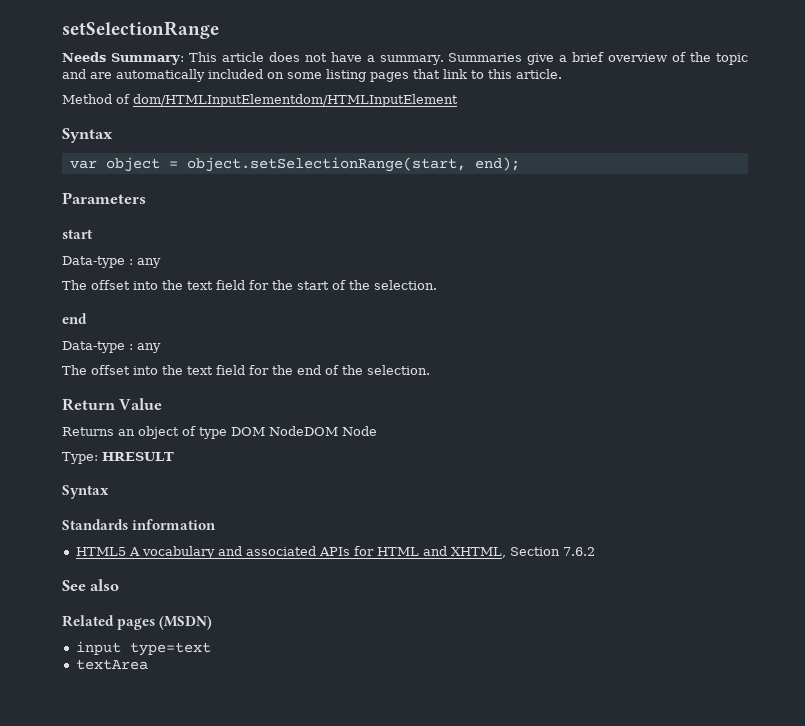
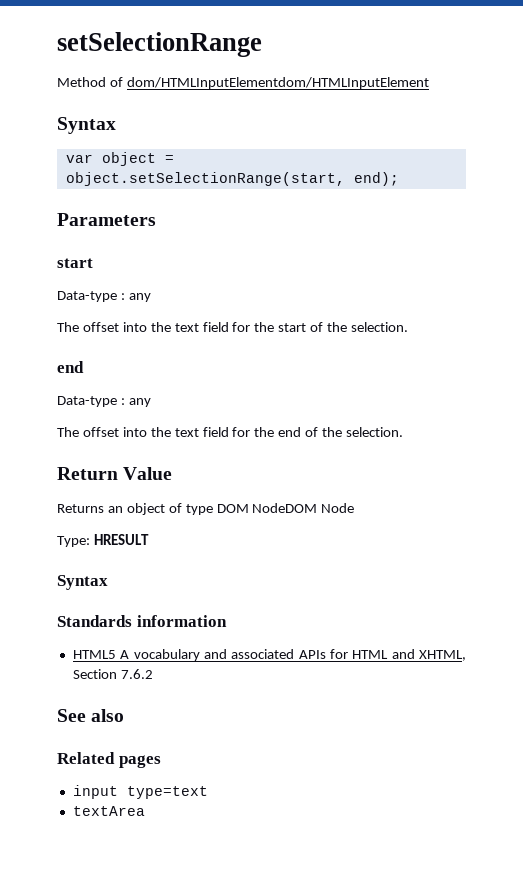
[62,52,748,65] [62,69,562,82] // Needs Summary: This article does not have a summary. Summaries give a brief overview of the topic and are automatically included on some listing pages that link to this article. -> (262, 44) none
[159,616,213,630] (MSDN) -> (161, 761) none

